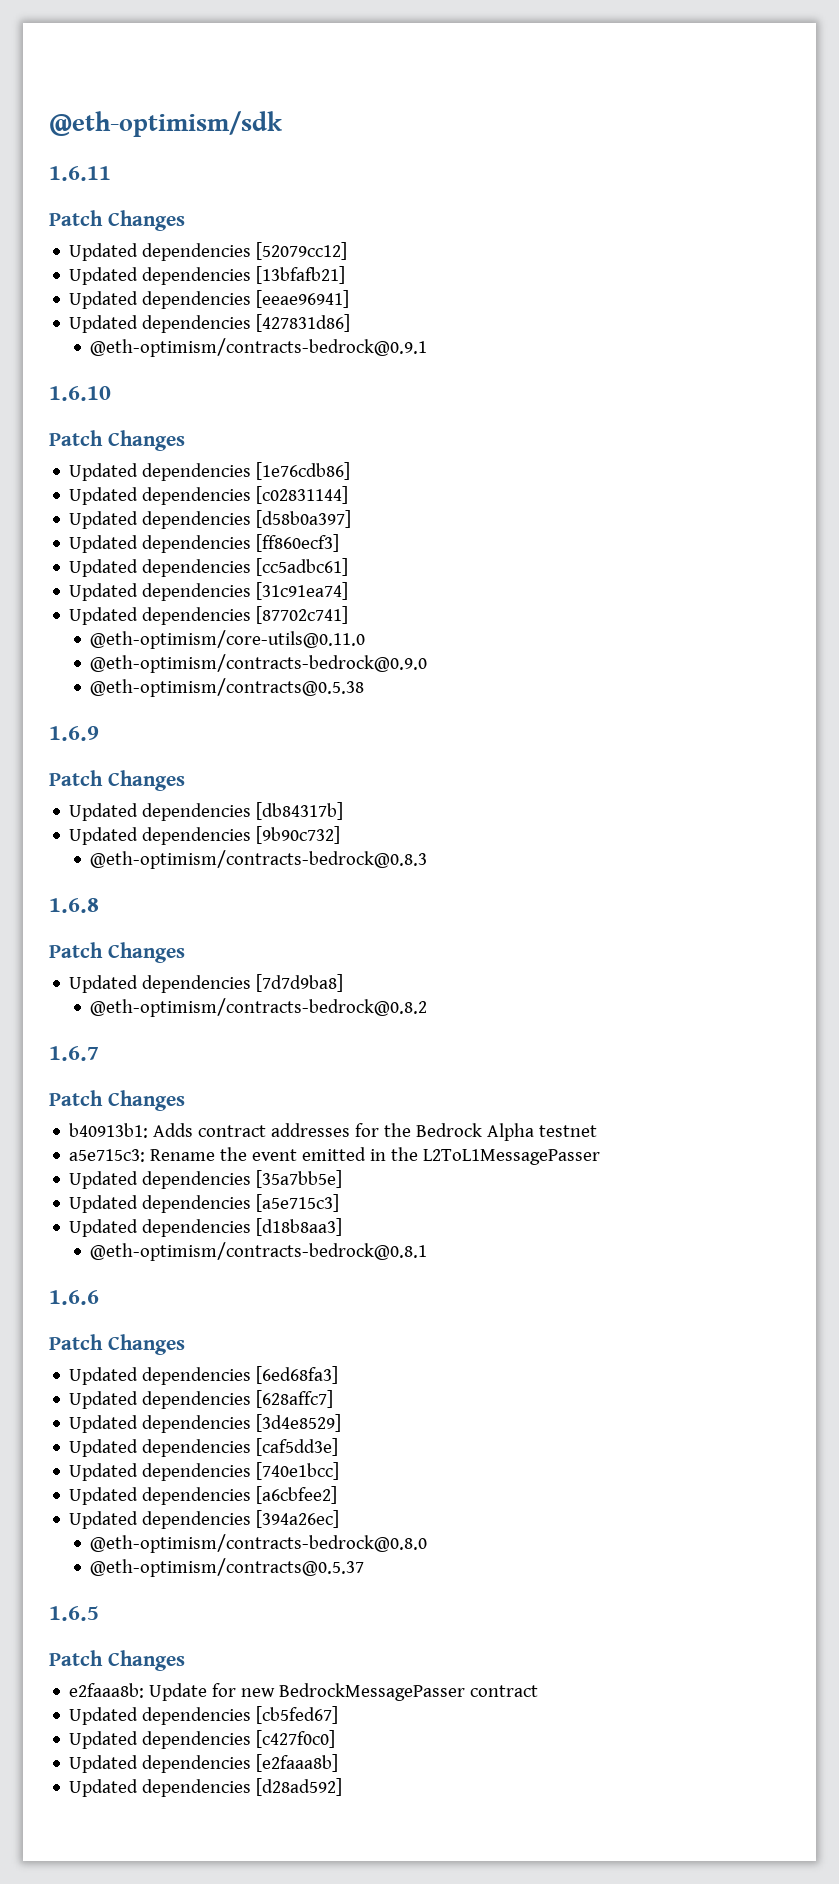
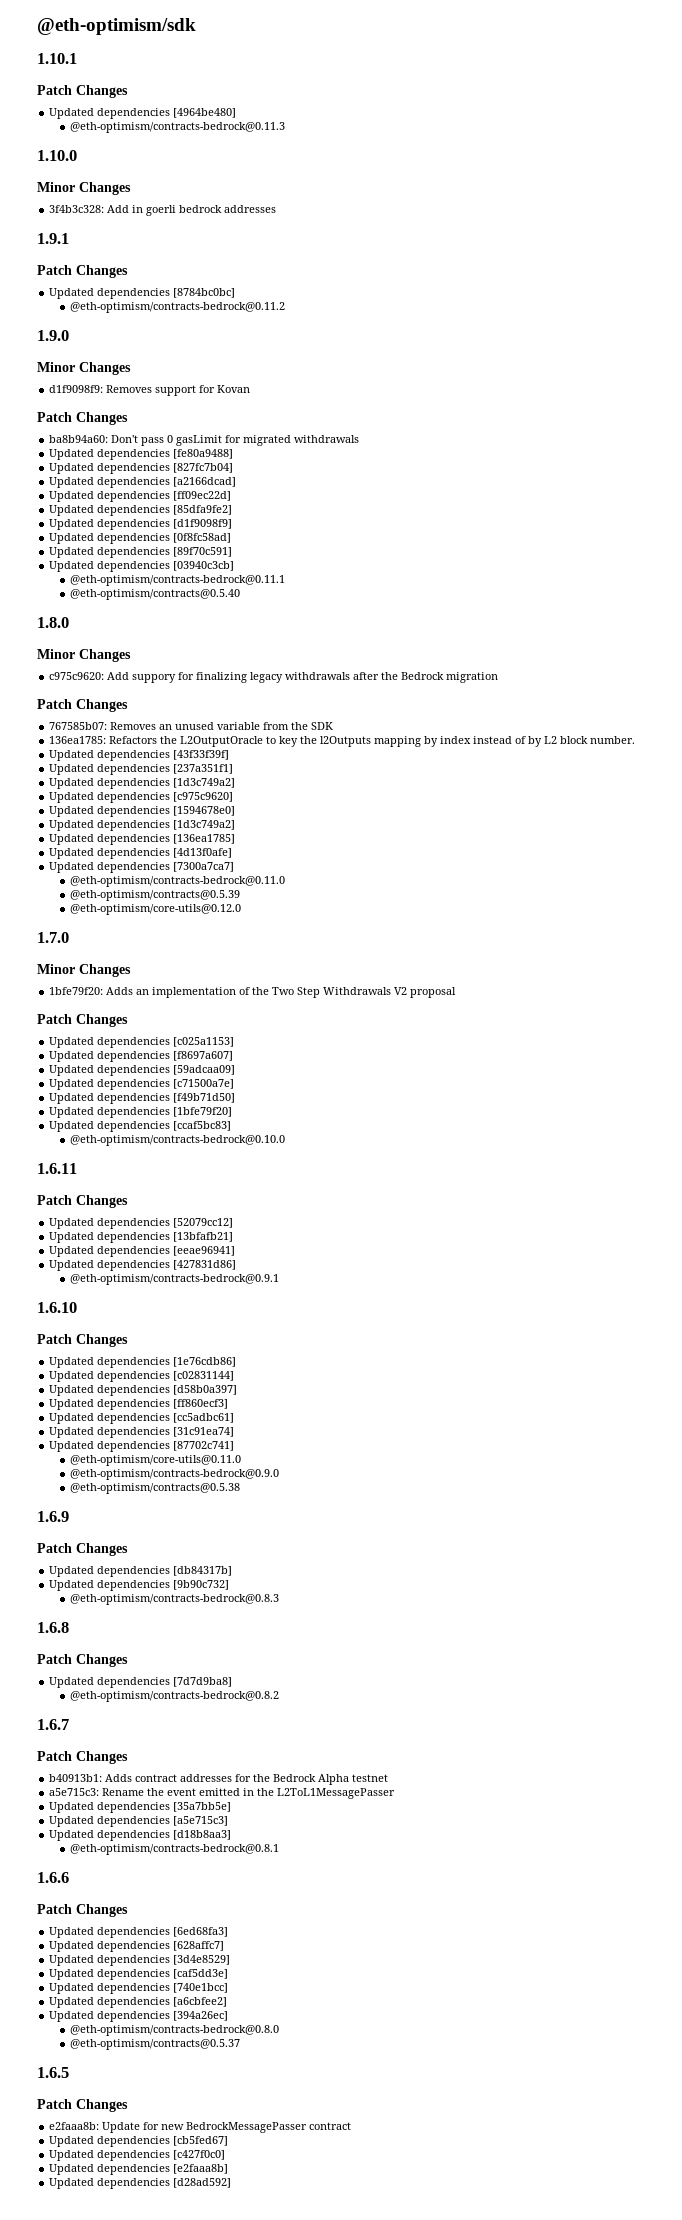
(282, 124) none -> [37,53,77,64] [37,85,128,98] [49,108,237,119] [69,122,285,133] [37,150,77,161] [37,182,131,195] [49,205,277,216] [37,233,69,244] [37,265,128,278] [49,288,236,299] [69,302,285,313] [37,330,69,341] [37,362,131,375] [49,385,251,396] [37,412,128,425] [49,435,360,446] [49,449,234,460] [49,463,234,474] [49,477,237,488] [49,491,232,502] [49,505,233,516] [49,519,233,530] [49,533,232,544] [49,547,233,558] [49,561,235,572] [69,575,285,586] [69,589,240,600] [37,617,69,628] [37,649,131,662] [49,672,499,683] [37,699,128,712] [49,722,334,730] [49,736,636,747] [49,750,230,761] [49,764,234,775] [49,778,236,789] [49,792,234,803] [49,806,236,817] [49,820,236,831] [49,834,236,845] [49,848,233,859] [49,862,235,873] [69,876,285,887] [69,890,240,901] [69,904,241,915] [37,932,69,943] [37,964,131,977] [49,987,457,998] [37,1014,128,1027] [49,1037,235,1048] [49,1051,234,1062] [49,1065,236,1076] [49,1079,235,1090] [49,1093,236,1104] [49,1107,233,1118] [49,1121,232,1132] [69,1135,285,1146] // 1.10.1 // Patch Changes // Updated dependencies [4964be480] // @eth-optimism/contracts-bedrock@0.11.3 // 1.10.0 // Minor Changes // 3f4b3c328: Add in goerli bedrock addresses // 1.9.1 // Patch Changes // Updated dependencies [8784bc0bc] // @eth-optimism/contracts-bedrock@0.11.2 // 1.9.0 // Minor Changes // d1f9098f9: Removes support for Kovan // Patch Changes // ba8b94a60: Don't pass 0 gasLimit for migrated withdrawals // Updated dependencies [fe80a9488] // Updated dependencies [827fc7b04] // Updated dependencies [a2166dcad] // Updated dependencies [ff09ec22d] // Updated dependencies [85dfa9fe2] // Updated dependencies [d1f9098f9] // Updated dependencies [0f8fc58ad] // Updated dependencies [89f70c591] // Updated dependencies [03940c3cb] // @eth-optimism/contracts-bedrock@0.11.1 // @eth-optimism/contracts@0.5.40 // 1.8.0 // Minor Changes // c975c9620: Add suppory for finalizing legacy withdrawals after the Bedrock migration // Patch Changes // 767585b07: Removes an unused variable from the SDK // 136ea1785: Refactors the L2OutputOracle to key the l2Outputs mapping by index instead of by L2 block number. // Updated dependencies [43f33f39f] // Updated dependencies [237a351f1] // Updated dependencies [1d3c749a2] // Updated dependencies [c975c9620] // Updated dependencies [1594678e0] // Updated dependencies [1d3c749a2] // Updated dependencies [136ea1785] // Updated dependencies [4d13f0afe] // Updated dependencies [7300a7ca7] // @eth-optimism/contracts-bedrock@0.11.0 // @eth-optimism/contracts@0.5.39 // @eth-optimism/core-utils@0.12.0 // 1.7.0 // Minor Changes // 1bfe79f20: Adds an implementation of the Two Step Withdrawals V2 proposal // Patch Changes // Updated dependencies [c025a1153] // Updated dependencies [f8697a607] // Updated dependencies [59adcaa09] // Updated dependencies [c71500a7e] // Updated dependencies [f49b71d50] // Updated dependencies [1bfe79f20] // Updated dependencies [ccaf5bc83] // @eth-optimism/contracts-bedrock@0.10.0

